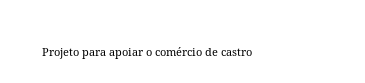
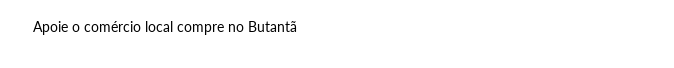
[42,47,252,59] Projeto para apoiar o comércio de castro -> [33,21,297,35] Apoie o comércio local compre no Butantã

